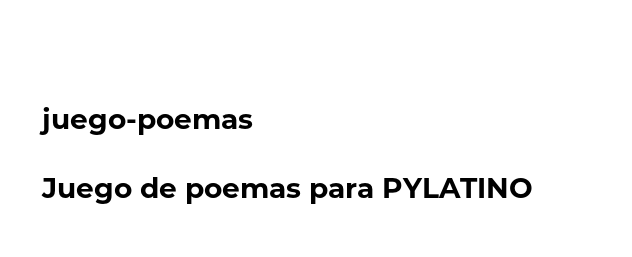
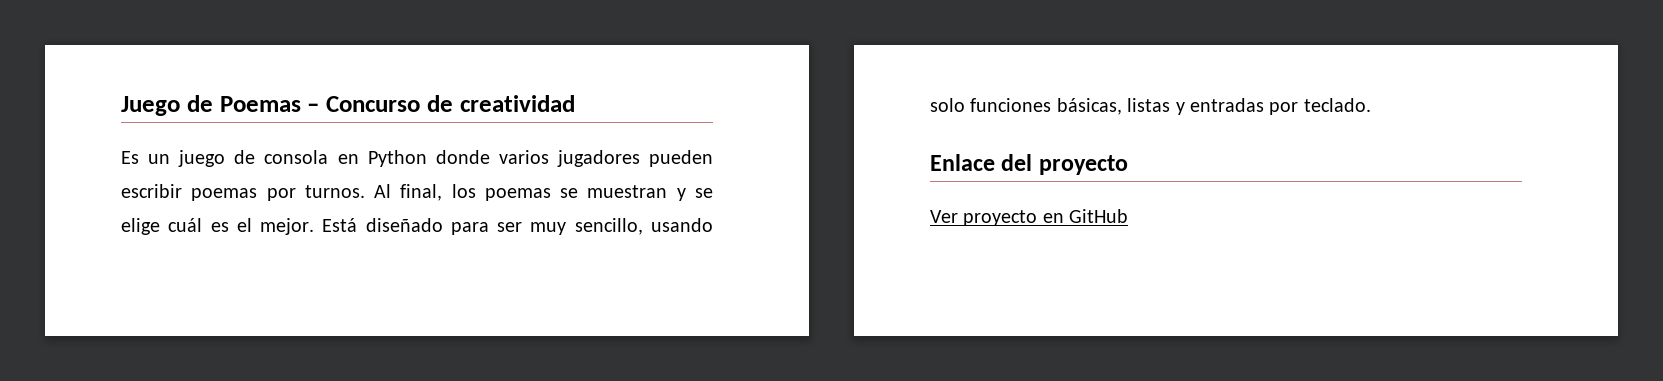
[39,107,253,135] juego-poemas // -> (121, 106) none
[185,178,533,204] poemas para PYLATINO -> [219,95,575,112] [121,150,714,167] [121,184,713,201] [121,218,713,235] [930,98,1371,115] [930,154,1128,175] [930,209,1129,226] Poemas – Concurso de creatividad // Es un juego de consola en Python donde varios jugadores pueden escribir poemas por turnos. Al final, los poemas se muestran y se elige cuál es el mejor. Está diseñado para ser muy sencillo, usando solo funciones básicas, listas y entradas por teclado. // Enlace del proyecto // Ver proyecto en GitHub

